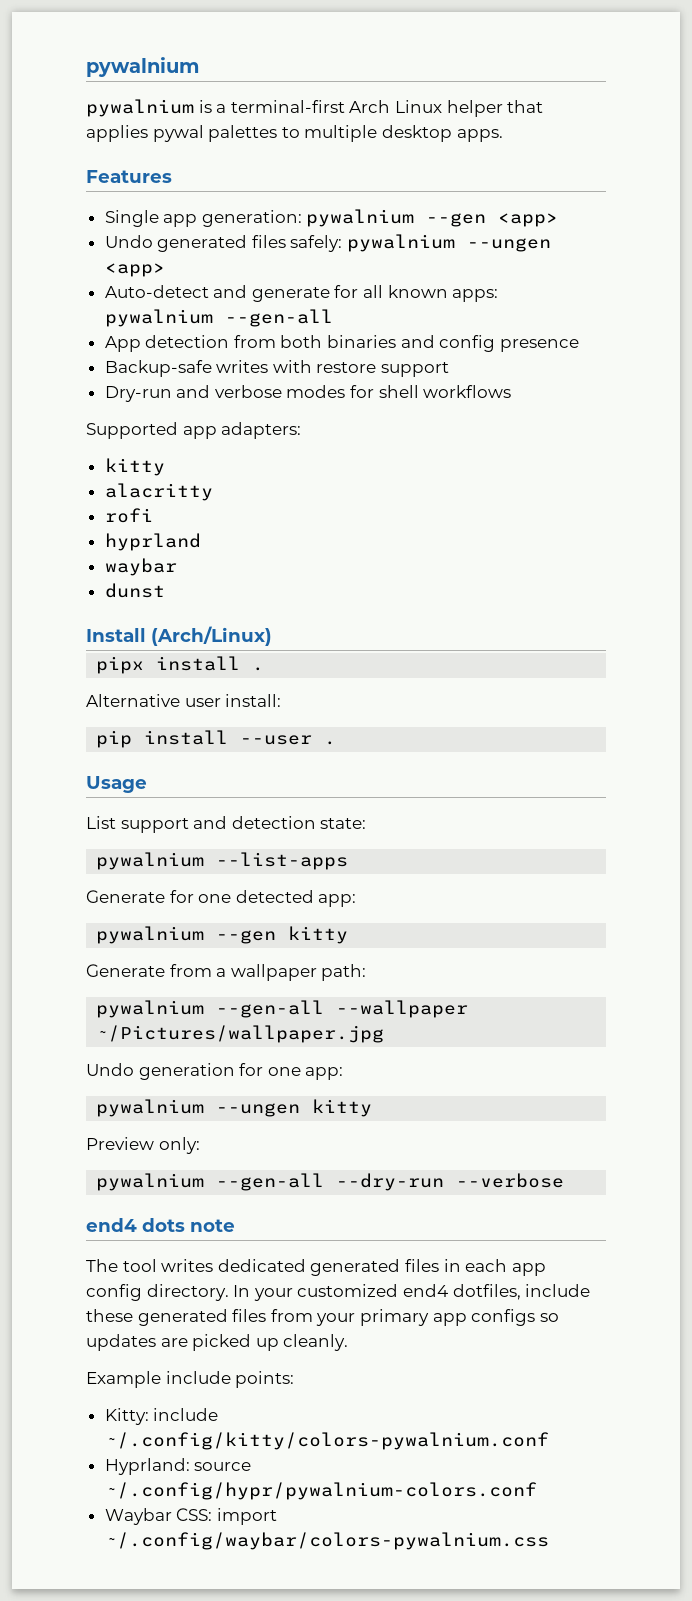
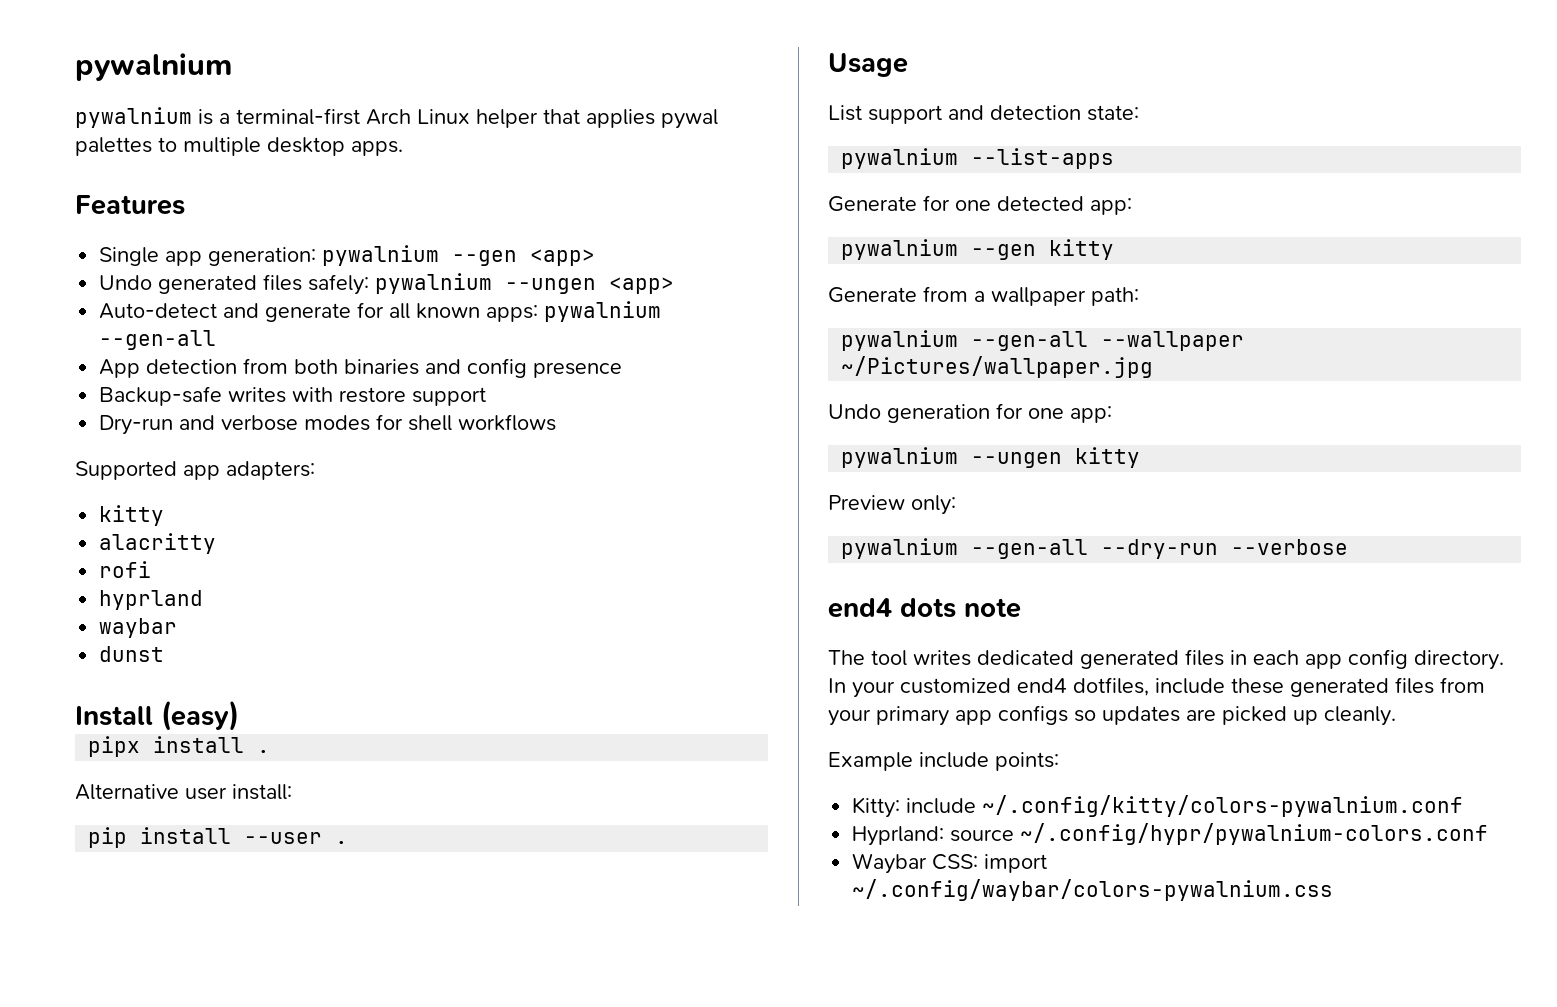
[151,626,272,646] (Arch/Linux) -> [161,700,239,731] (easy)

